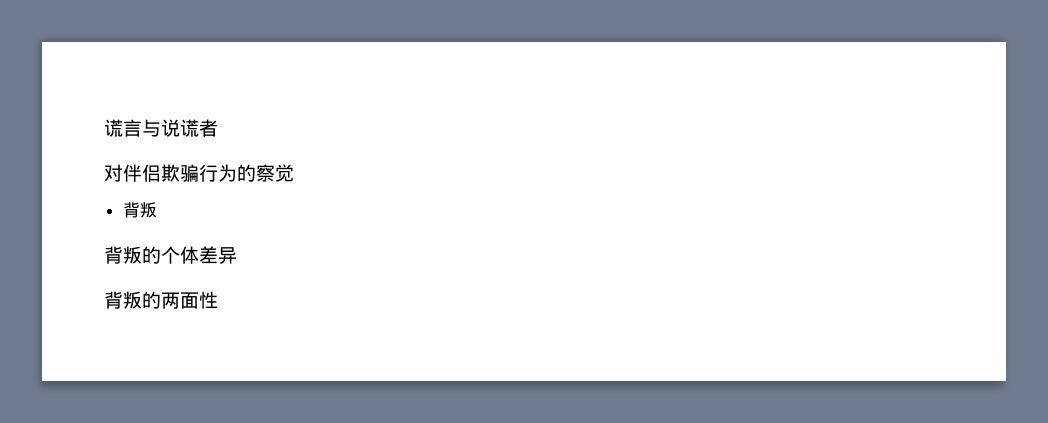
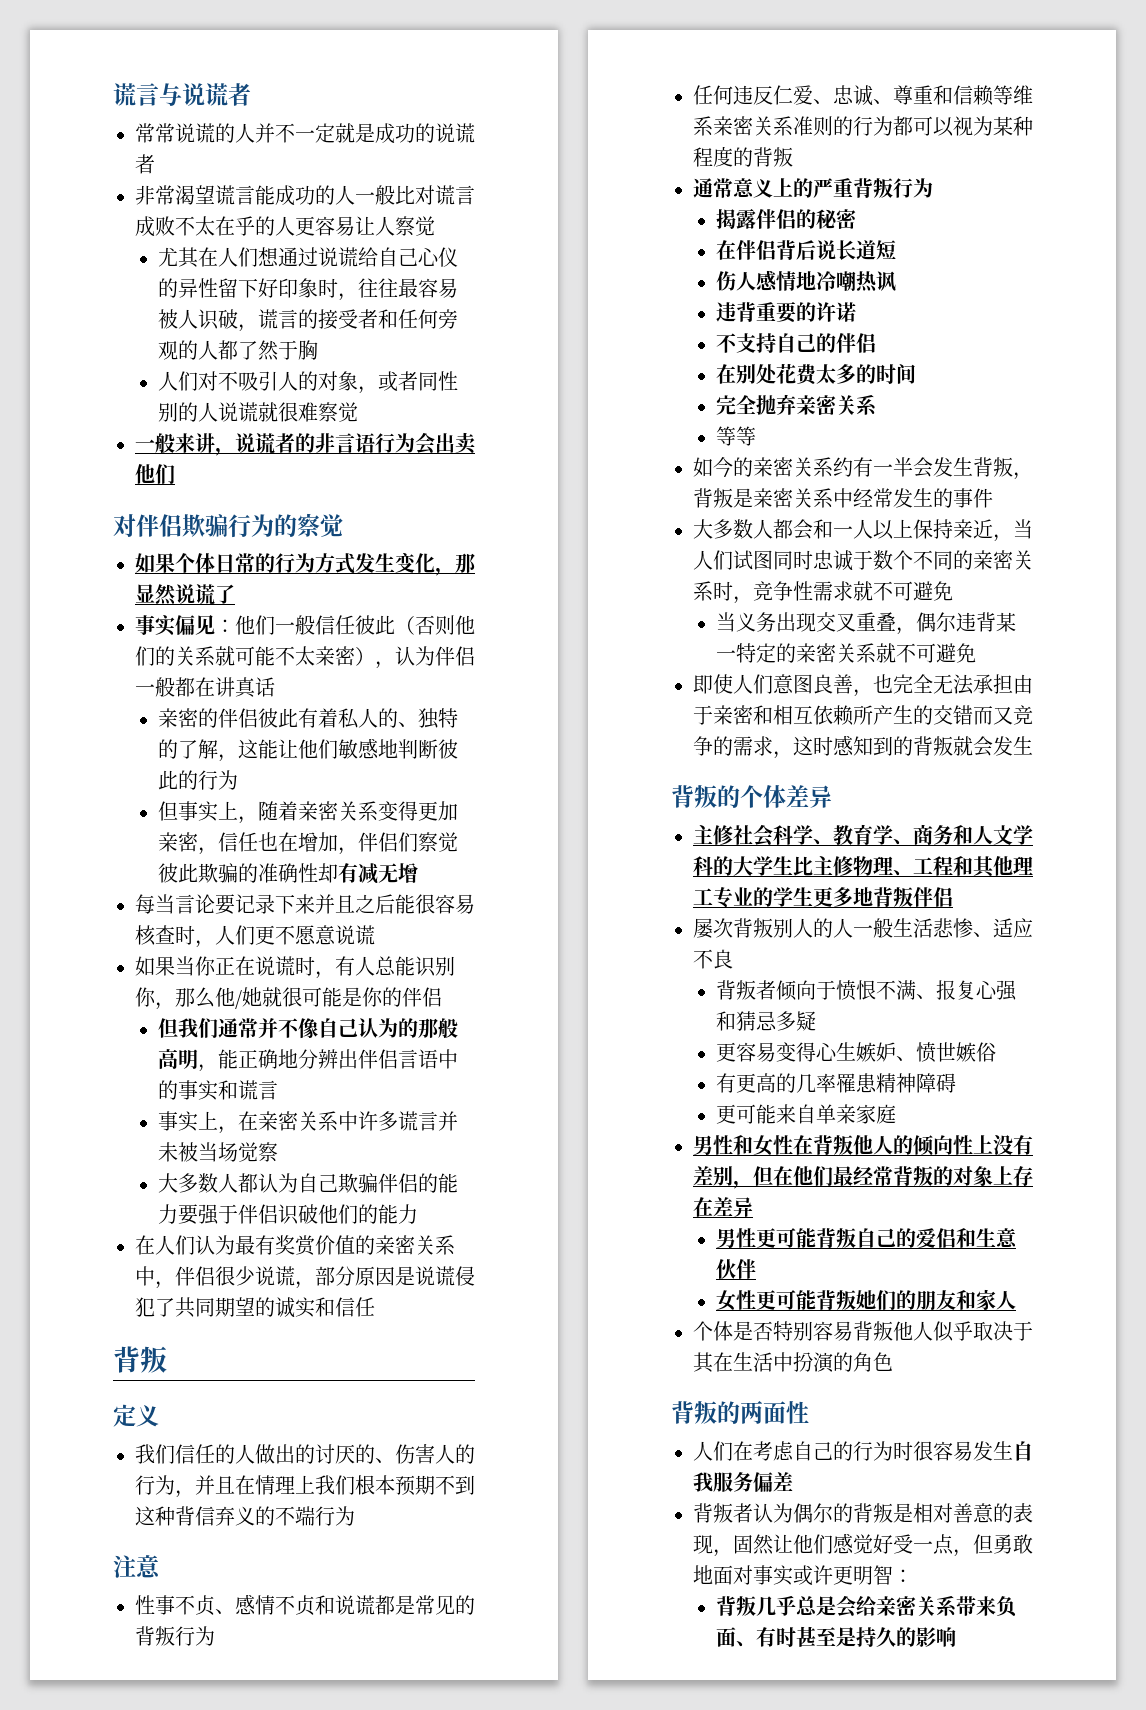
(218, 128) none -> [135,123,475,144] [135,154,155,174] [135,185,475,206] [135,216,435,237] [157,247,458,268] [157,278,458,301] [157,309,458,332] [157,340,318,361] [157,371,458,394] [157,402,358,422] [135,432,476,456] [135,464,175,484] // 常常说谎的人并不一定就是成功的说谎者 // 非常渴望谎言能成功的人一般比对谎言成败不太在乎的人更容易让人察觉 // 尤其在人们想通过说谎给自己心仪的异性留下好印象时，往往最容易被人识破，谎言的接受者和任何旁观的人都了然于胸 // 人们对不吸引人的对象，或者同性别的人说谎就很难察觉 // 一般来讲，说谎者的非言语行为会出卖他们
[122,202,157,218] [104,246,237,264] [104,291,218,309] 背叛 // 背叛的个体差异 // 背叛的两面性 -> [135,552,475,576] [135,584,235,606] [135,615,475,636] [135,646,475,669] [135,677,275,698] [157,708,458,729] [157,738,458,762] [157,770,238,790] [157,801,458,824] [157,832,458,855] [157,863,418,884] [135,894,475,915] [135,925,375,948] [135,956,455,979] [135,987,442,1010] [157,1018,458,1039] [157,1049,458,1072] [157,1080,278,1101] [157,1111,458,1134] [157,1142,278,1162] [157,1173,458,1193] [157,1204,418,1225] [135,1235,455,1256] [135,1266,475,1289] [135,1297,375,1318] [113,1346,167,1373] [113,1404,159,1427] [135,1444,475,1464] [135,1475,475,1498] [135,1506,355,1526] [113,1555,161,1579] [135,1594,475,1616] [135,1626,215,1646] [693,85,1033,106] [693,116,1033,137] [693,146,793,167] [693,178,933,198] [715,208,857,229] [715,240,896,260] [715,270,896,293] [715,302,856,323] [715,333,876,353] [715,363,916,385] [715,394,877,416] [715,426,756,446] [693,457,1033,480] [693,488,993,508] [693,519,1033,542] [693,550,1033,571] [693,581,953,604] [715,612,1016,635] [715,643,976,663] [693,674,1033,697] [693,705,1033,726] [693,735,1033,759] [671,785,832,808] [693,824,1033,847] [693,856,1033,878] [693,886,953,908] [693,918,1033,939] [693,949,733,969] [715,980,1017,1001] [715,1011,816,1031] [715,1042,996,1063] [715,1073,956,1093] [715,1104,896,1124] [693,1135,1033,1156] [693,1166,1033,1189] [693,1197,753,1217] [715,1228,1017,1249] [715,1259,756,1279] [715,1289,1016,1311] [693,1321,1033,1342] [693,1352,893,1373] [671,1401,809,1424] [693,1441,1033,1461] [693,1472,793,1492] [693,1503,1033,1523] [693,1533,1033,1557] [693,1565,913,1586] [715,1595,1017,1618] [715,1626,956,1647] 如果个体日常的行为方式发生变化，那显然说谎了 // 事实偏见：他们一般信任彼此（否则他们的关系就可能不太亲密），认为伴侣一般都在讲真话 // 亲密的伴侣彼此有着私人的、独特的了解，这能让他们敏感地判断彼此的行为 // 但事实上，随着亲密关系变得更加亲密，信任也在增加，伴侣们察觉彼此欺骗的准确性却有减无增 // 每当言论要记录下来并且之后能很容易核查时，人们更不愿意说谎 // 如果当你正在说谎时，有人总能识别你，那么他/她就很可能是你的伴侣 // 但我们通常并不像自己认为的那般高明，能正确地分辨出伴侣言语中的事实和谎言 // 事实上，在亲密关系中许多谎言并未被当场觉察 // 大多数人都认为自己欺骗伴侣的能力要强于伴侣识破他们的能力 // 在人们认为最有奖赏价值的亲密关系中，伴侣很少说谎，部分原因是说谎侵犯了共同期望的诚实和信任 // 背叛 // 定义 // 我们信任的人做出的讨厌的、伤害人的行为，并且在情理上我们根本预期不到这种背信弃义的不端行为 // 注意 // 性事不贞、感情不贞和说谎都是常见的背叛行为 // 任何违反仁爱、忠诚、尊重和信赖等维系亲密关系准则的行为都可以视为某种程度的背叛 // 通常意义上的严重背叛行为 // 揭露伴侣的秘密 // 在伴侣背后说长道短 // 伤人感情地冷嘲热讽 // 违背重要的许诺 // 不支持自己的伴侣 // 在别处花费太多的时间 // 完全抛弃亲密关系 // 等等 // 如今的亲密关系约有一半会发生背叛，背叛是亲密关系中经常发生的事件 // 大多数人都会和一人以上保持亲近，当人们试图同时忠诚于数个不同的亲密关系时，竞争性需求就不可避免 // 当义务出现交叉重叠，偶尔违背某一特定的亲密关系就不可避免 // 即使人们意图良善，也完全无法承担由于亲密和相互依赖所产生的交错而又竞争的需求，这时感知到的背叛就会发生 // 背叛的个体差异 // 主修社会科学、教育学、商务和人文学科的大学生比主修物理、工程和其他理工专业的学生更多地背叛伴侣 // 屡次背叛别人的人一般生活悲惨、适应不良 // 背叛者倾向于愤恨不满、报复心强和猜忌多疑 // 更容易变得心生嫉妒、愤世嫉俗 // 有更高的几率罹患精神障碍 // 更可能来自单亲家庭 // 男性和女性在背叛他人的倾向性上没有差别，但在他们最经常背叛的对象上存在差异 // 男性更可能背叛自己的爱侣和生意伙伴 // 女性更可能背叛她们的朋友和家人 // 个体是否特别容易背叛他人似乎取决于其在生活中扮演的角色 // 背叛的两面性 // 人们在考虑自己的行为时很容易发生自我服务偏差 // 背叛者认为偶尔的背叛是相对善意的表现，固然让他们感觉好受一点，但勇敢地面对事实或许更明智： // 背叛几乎总是会给亲密关系带来负面、有时甚至是持久的影响

